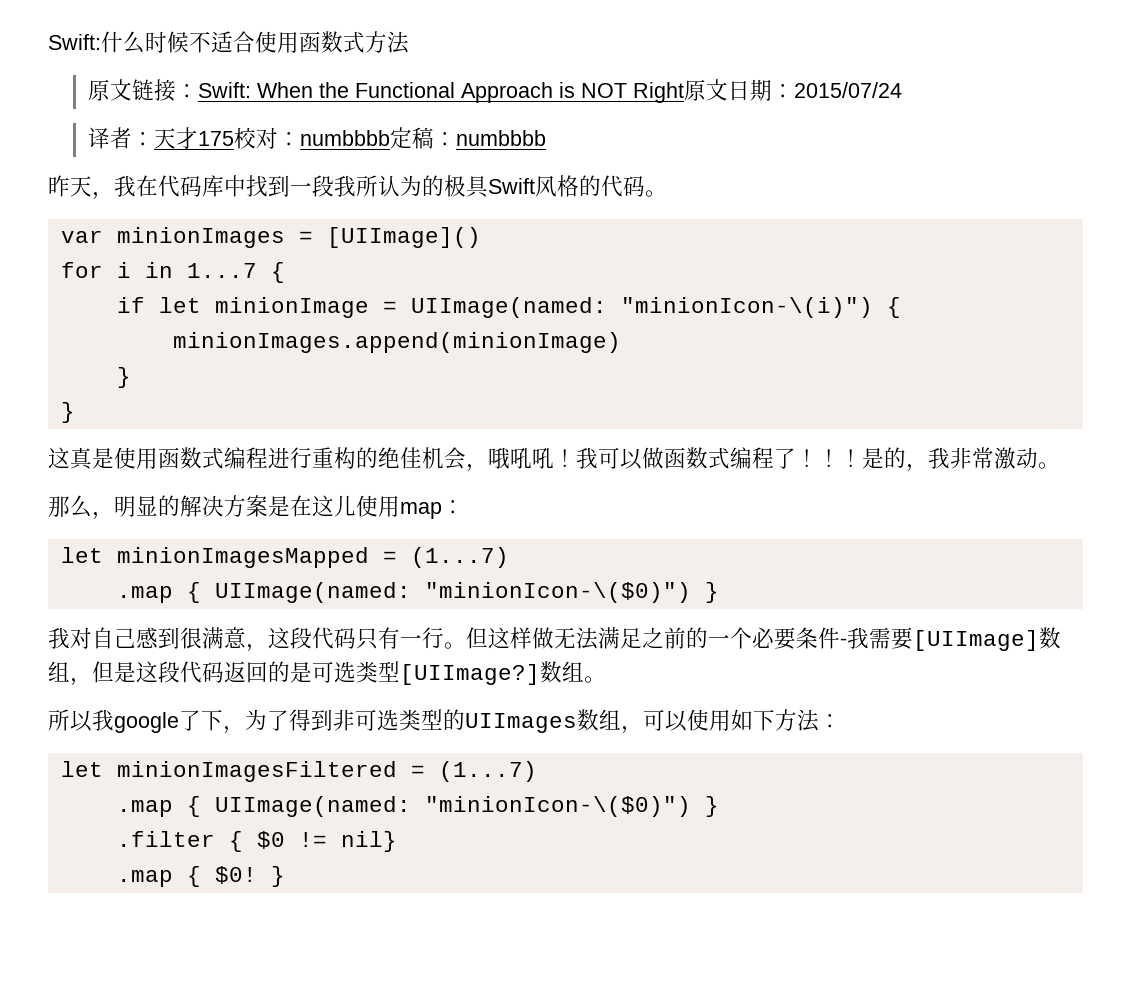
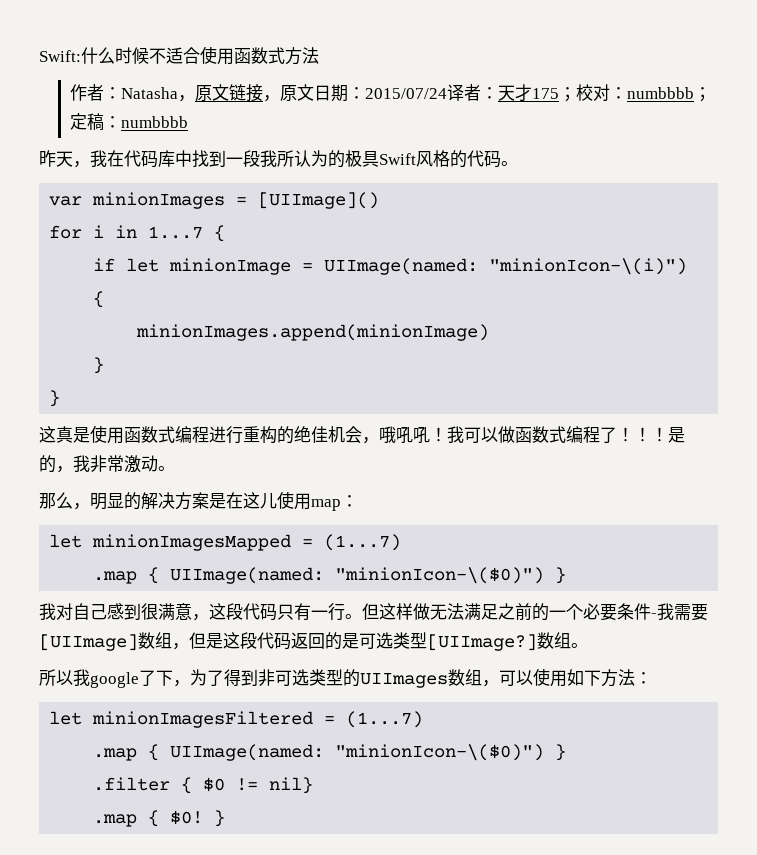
[88,79,685,103] 原文链接：Swift: When the Functional Approach is NOT Right -> [70,84,281,102] 作者：Natasha，原文链接，
(903, 90) // -> (448, 93) none
(235, 138) none -> [559,87,577,102] ；
(391, 138) none -> [694,87,712,102] ；

